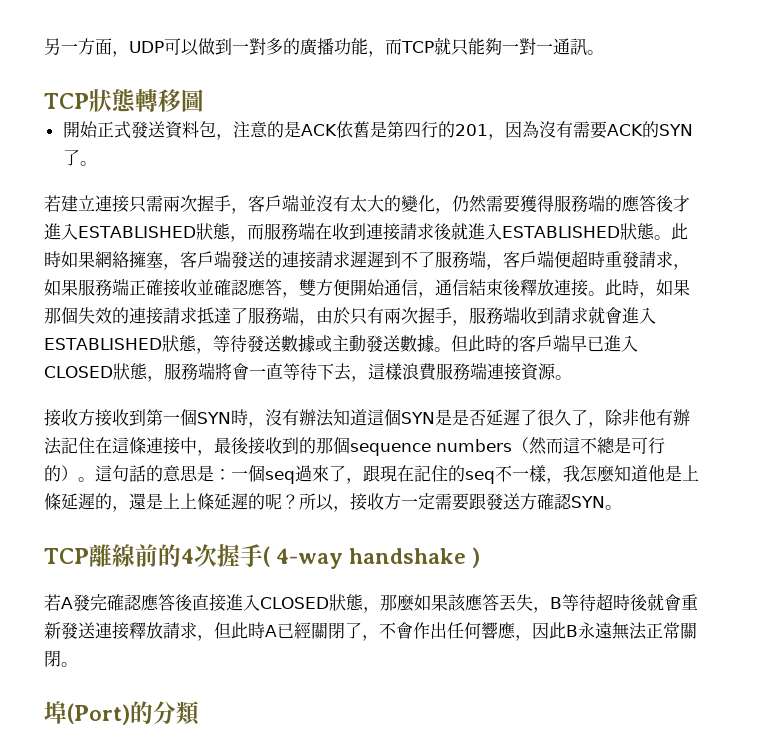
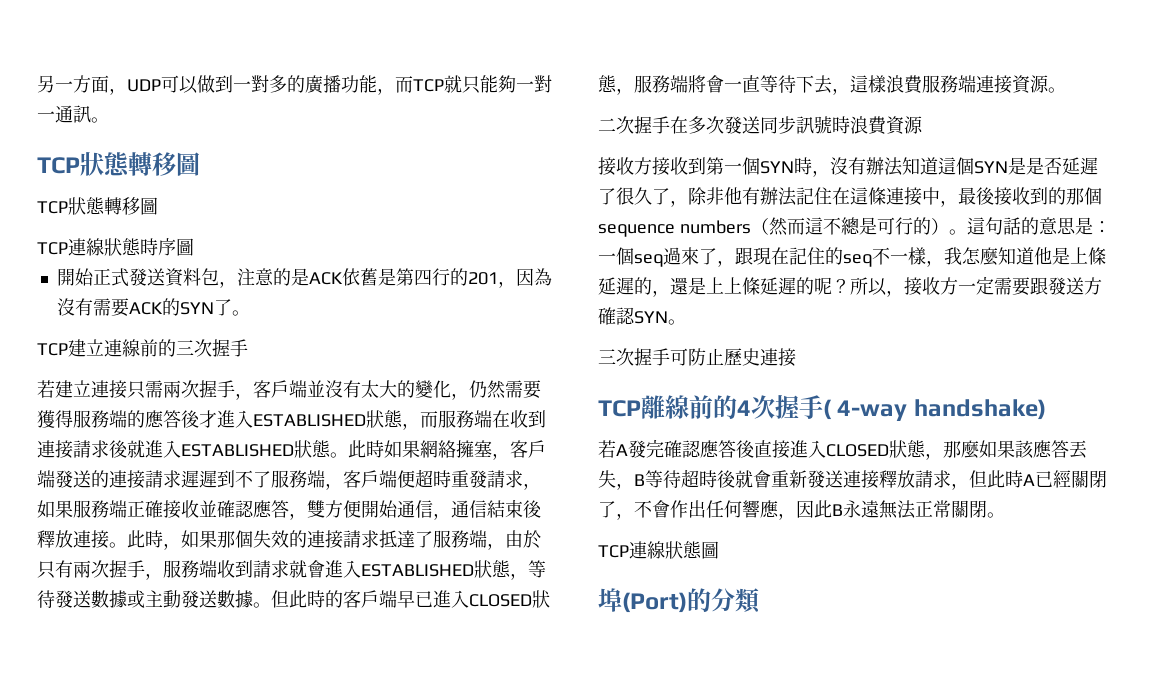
(204, 100) none -> [37,197,158,215] [37,238,194,256] // TCP狀態轉移圖 // TCP連線狀態時序圖
(97, 163) none -> [37,339,248,357] // TCP建立連線前的三次握手
(572, 377) none -> [598,116,923,135] // 二次握手在多次發送同步訊號時浪費資源
(622, 507) none -> [598,348,796,367] // 三次握手可防止歷史連接
[349,547,481,568] handshake ) -> [913,399,1046,420] handshake)
(78, 664) none -> [598,541,719,559] // TCP連線狀態圖

